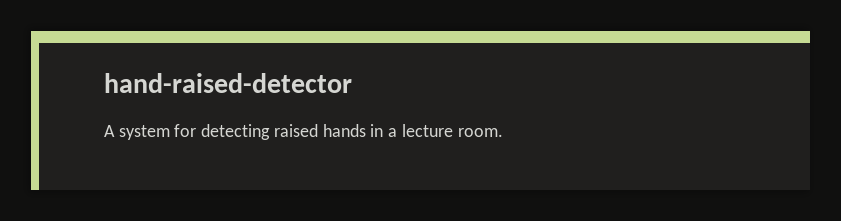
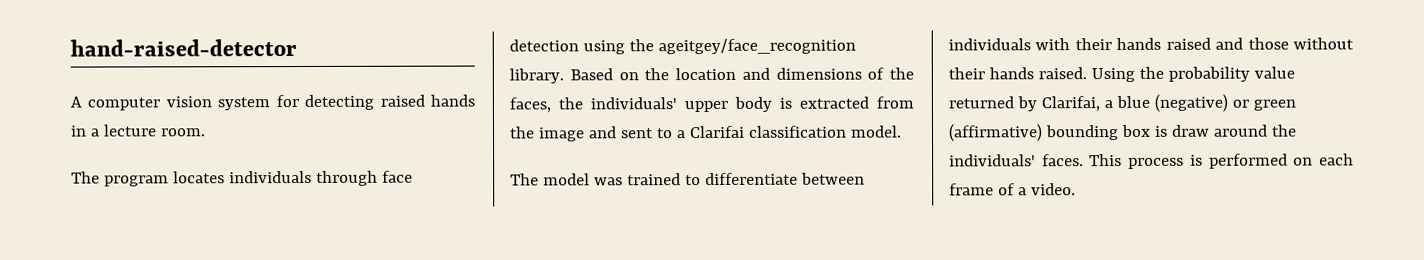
(115, 131) none -> [87,96,212,111] computer vision
(503, 132) none -> [71,170,413,187] [509,38,856,55] [509,67,914,84] [509,96,914,113] [509,125,902,142] [510,172,865,186] [948,37,1354,51] [948,66,1295,83] [948,93,1296,112] [948,123,1297,142] [949,153,1354,169] [949,183,1076,196] // The program locates individuals through face detection using the ageitgey/face_recognition library. Based on the location and dimensions of the faces, the individuals' upper body is extracted from the image and sent to a Clarifai classification model. // The model was trained to differentiate between individuals with their hands raised and those without their hands raised. Using the probability value returned by Clarifai, a blue (negative) or green (affirmative) bounding box is draw around the individuals' faces. This process is performed on each frame of a video.

